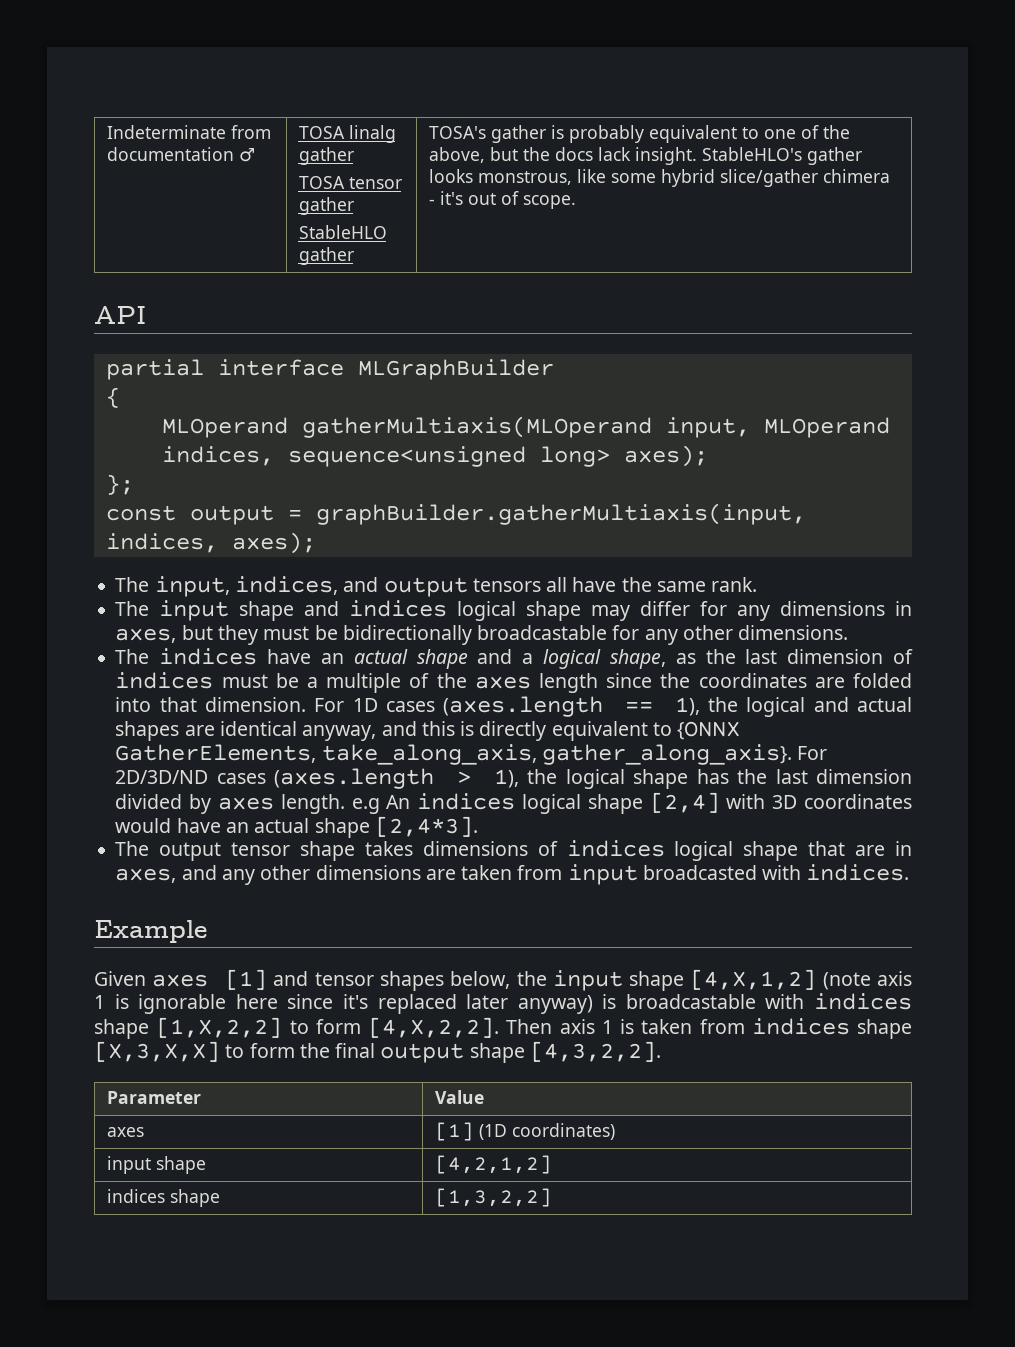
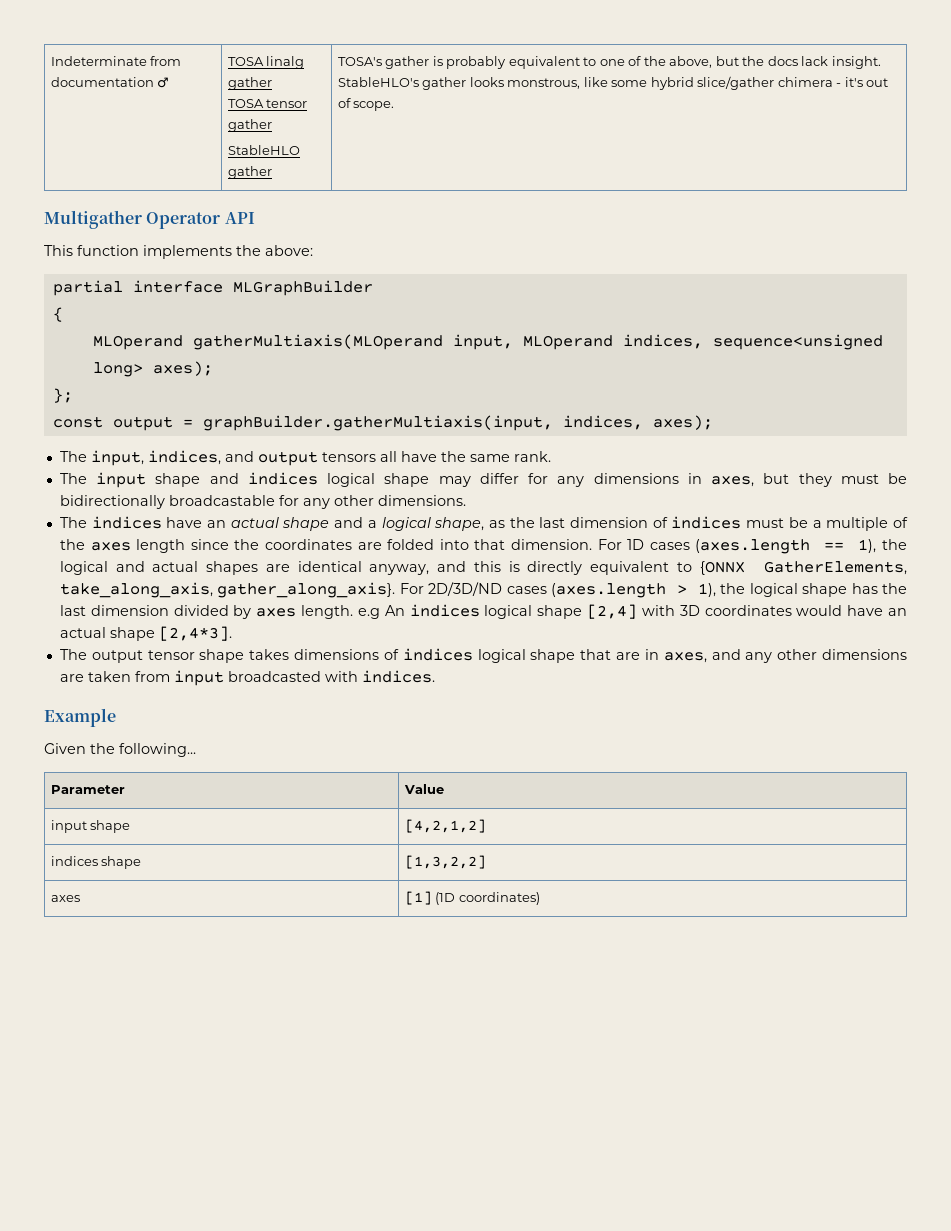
(576, 202) none -> [44,210,221,229] Multigather Operator
(146, 315) none -> [44,245,313,259] // This function implements the above:
[152,969,913,991] [94,993,913,1014] [94,1017,912,1039] [94,1041,661,1063] [106,1091,201,1104] [434,1090,484,1104] [106,1127,144,1137] [434,1122,615,1141] axes [1] and tensor shapes below, the input shape [4,X,1,2] (note axis 1 is ignorable here since it's replaced later anyway) is broadcastable with indices shape [1,X,2,2] to form [4,X,2,2]. Then axis 1 is taken from indices shape [X,3,X,X] to form the final output shape [4,3,2,2]. // Parameter | Value // axes | [1] (1D coordinates) -> [90,743,196,757] [50,785,125,794] [403,784,444,794] the following... // Parameter | Value
(552, 1197) none -> [50,895,80,902] [404,891,540,905] // axes | [1] (1D coordinates)

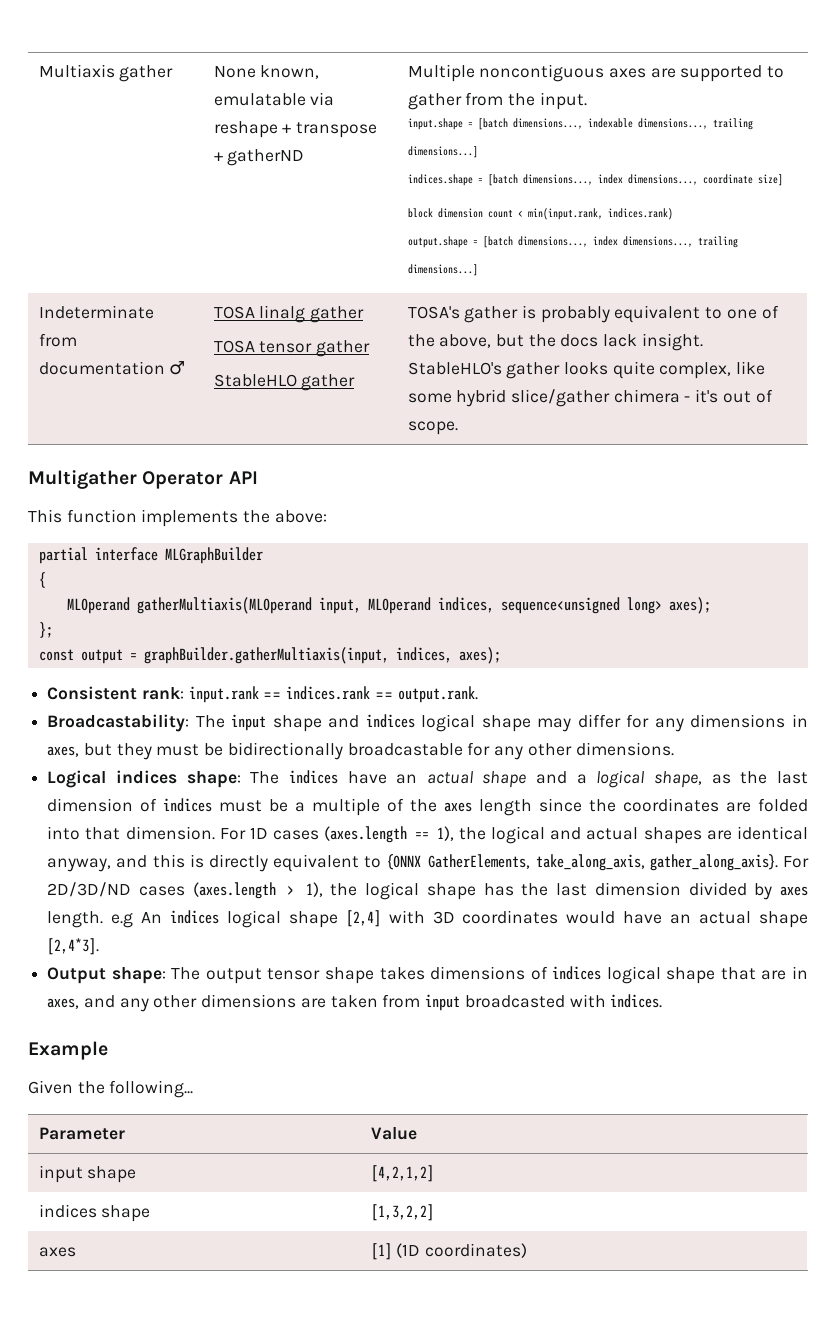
(50, 61) none -> [38,64,174,82] [213,65,320,79] [213,92,335,106] [213,121,377,138] [213,149,305,166] [407,64,785,82] [407,92,587,110] [407,118,753,130] [407,146,478,158] [407,174,783,186] [407,208,673,220] [407,236,738,248] [407,264,478,276] Multiaxis gather | None known, emulatable via reshape + transpose + gatherND | Multiple noncontiguous axes are supported to gather from the input. // input.shape = [batch dimensions..., indexable dimensions..., trailing dimensions...] // indices.shape = [batch dimensions..., index dimensions..., coordinate size] // block dimension count < min(input.rank, indices.rank) // output.shape = [batch dimensions..., index dimensions..., trailing dimensions...] //
[507,78,581,89] monstrous, -> [612,361,732,379] quite complex,
[59,450,551,466] The input, indices, and output tensors all have the same rank. // -> [47,686,478,703] [47,714,190,732] Consistent rank: input.rank == indices.rank == output.rank. // Broadcastability:
(466, 500) none -> [47,770,241,788] Logical indices shape:
(232, 633) none -> [47,967,166,984] Output shape:

